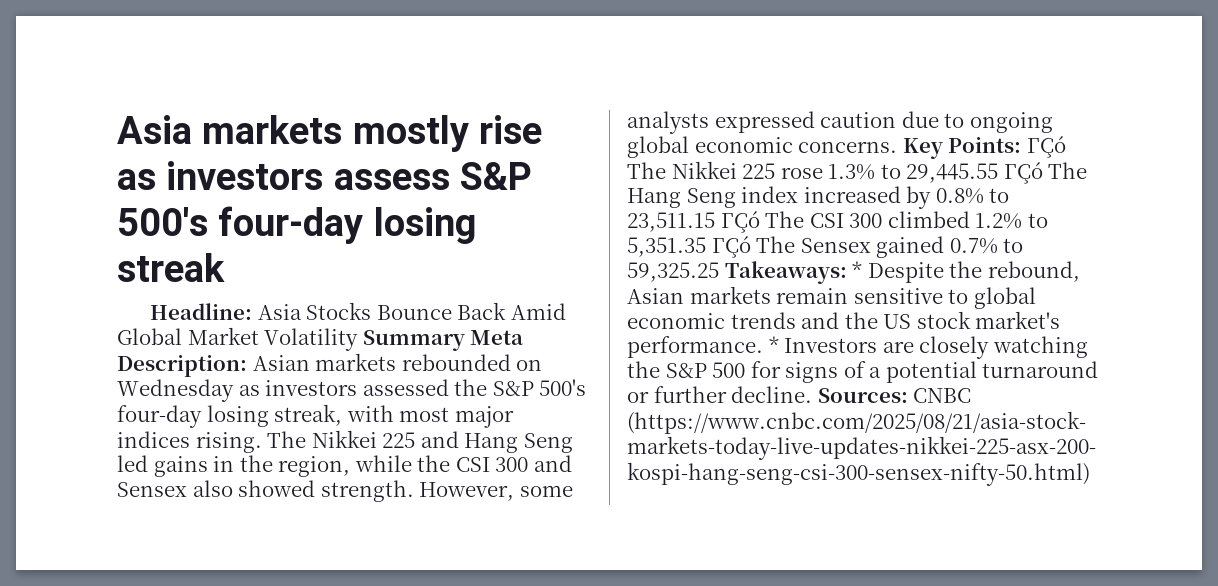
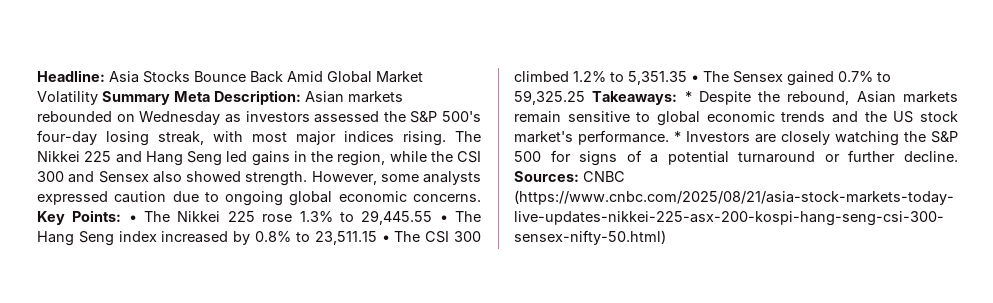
[117,115,542,152] [117,161,532,190] [117,206,476,244] [117,253,225,282] Asia markets mostly rise as investors assess S&P 500's four-day losing streak // -> (37, 76) none
[1026,136,1066,158] ΓÇó -> [128,215,137,222] •
[1003,162,1043,184] ΓÇó -> [439,215,448,222] •
[720,211,760,233] ΓÇó -> [381,235,390,242] •
[711,236,751,258] ΓÇó -> [691,75,699,82] •

